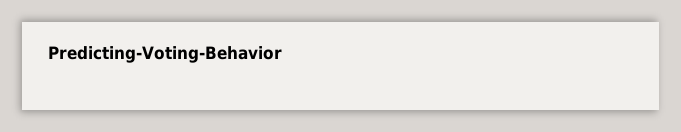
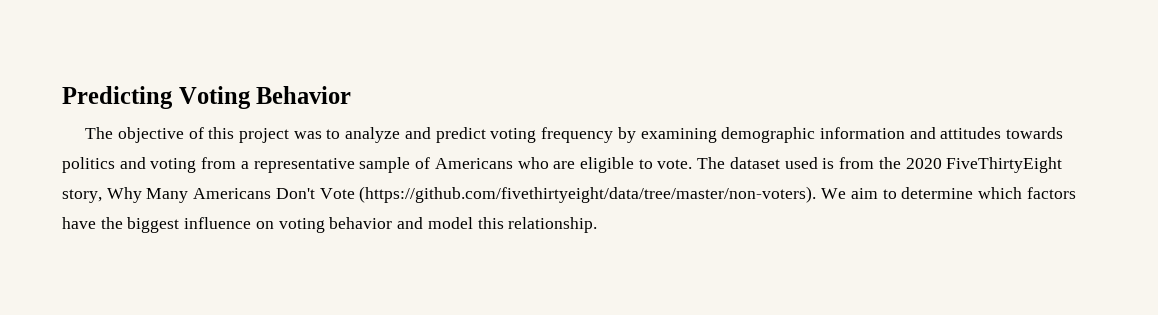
[48,46,282,63] Predicting-Voting-Behavior -> [62,86,352,109] [85,127,1064,143] [62,157,1063,173] [62,186,1076,203] [62,217,598,233] Predicting Voting Behavior // The objective of this project was to analyze and predict voting frequency by examining demographic information and attitudes towards politics and voting from a representative sample of Americans who are eligible to vote. The dataset used is from the 2020 FiveThirtyEight story, Why Many Americans Don't Vote (https://github.com/fivethirtyeight/data/tree/master/non-voters). We aim to determine which factors have the biggest influence on voting behavior and model this relationship.

